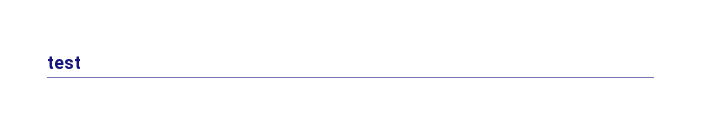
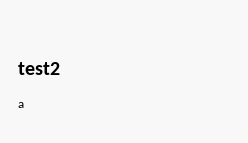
[47,56,81,69] test -> [18,62,60,75] [18,102,24,108] test2 // a

